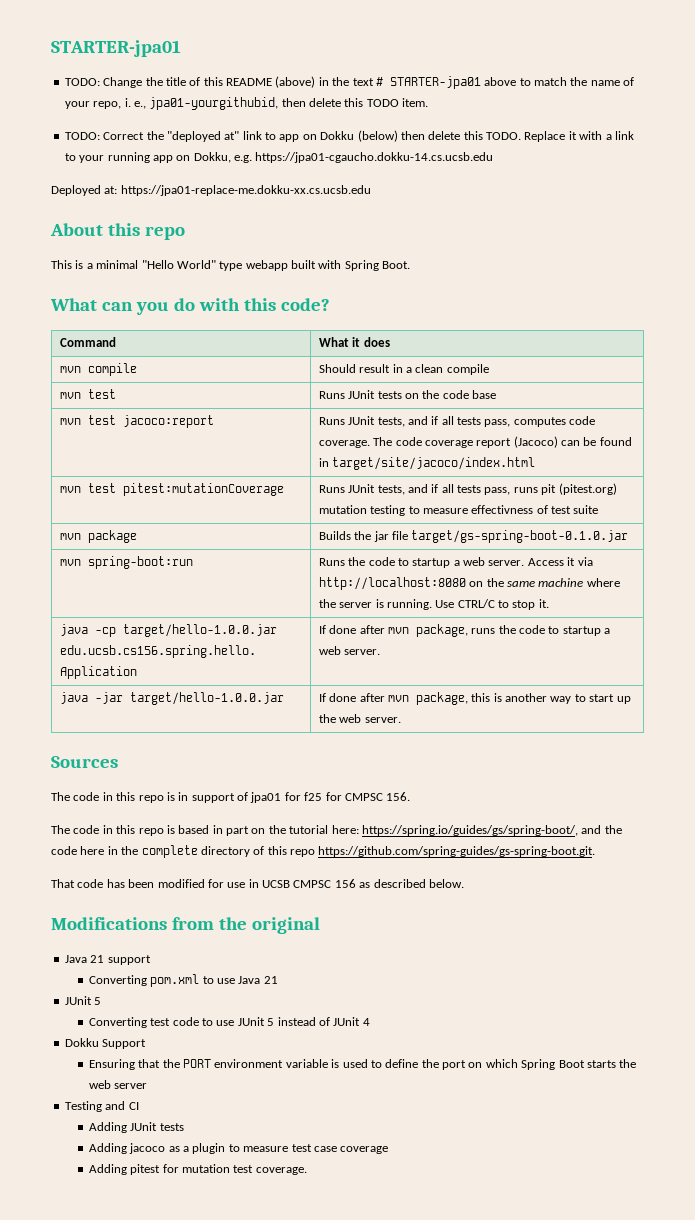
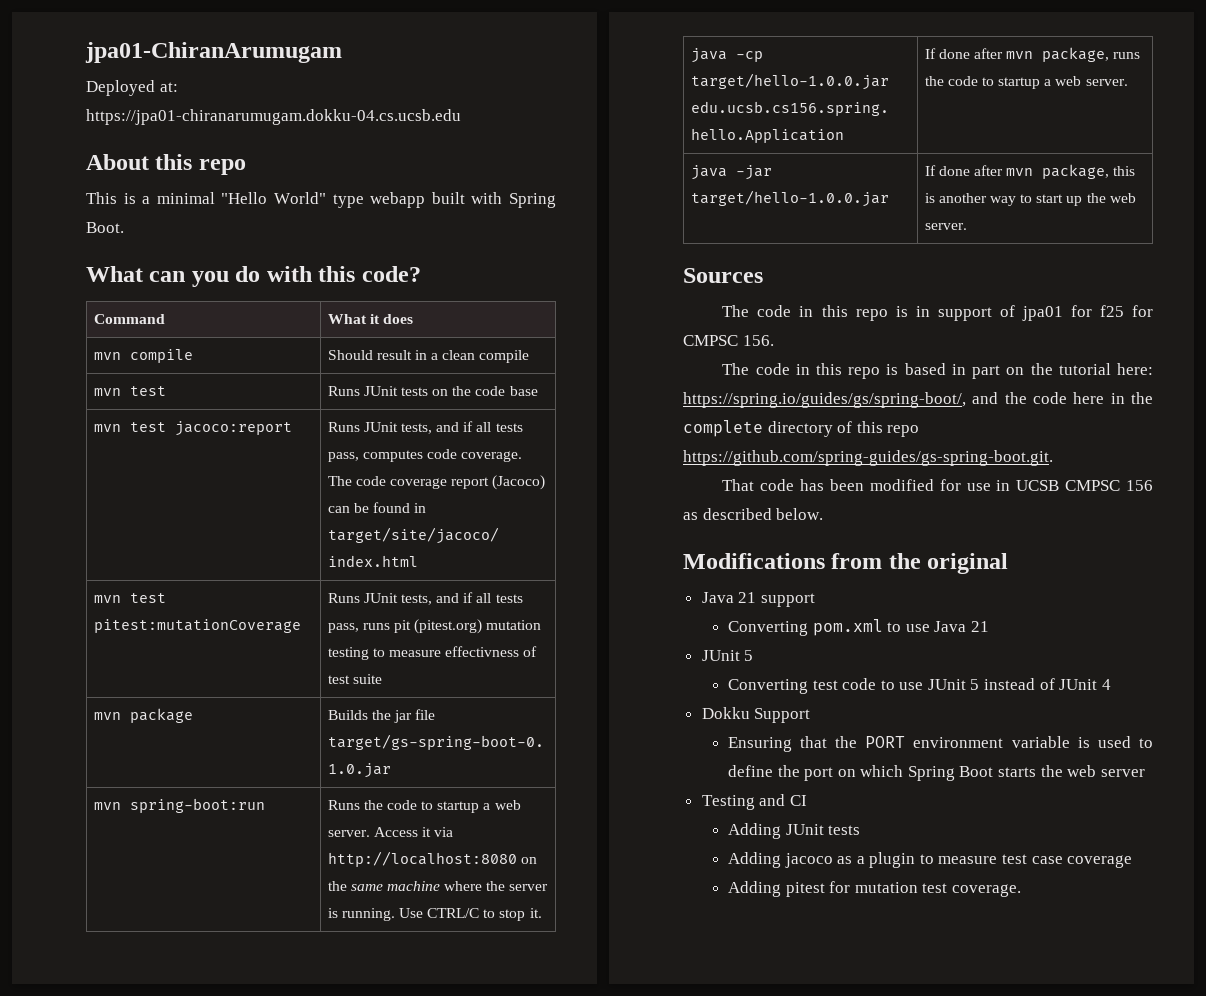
[51,40,181,57] [64,76,635,89] [64,97,429,110] [64,130,634,142] [64,152,494,163] STARTER-jpa01 // TODO: Change the title of this README (above) in the text # STARTER-jpa01 above to match the name of your repo, i. e., jpa01-yourgithubid, then delete this TODO item. // TODO: Correct the "deployed at" link to app on Dokku (below) then delete this TODO. Replace it with a link to your running app on Dokku, e.g. https://jpa01-cgaucho.dokku-14.cs.ucsb.edu -> [85,42,342,63] jpa01-ChiranArumugam
[120,185,371,196] https://jpa01-replace-me.dokku-xx.cs.ucsb.edu -> [86,109,461,125] https://jpa01-chiranarumugam.dokku-04.cs.ucsb.edu

